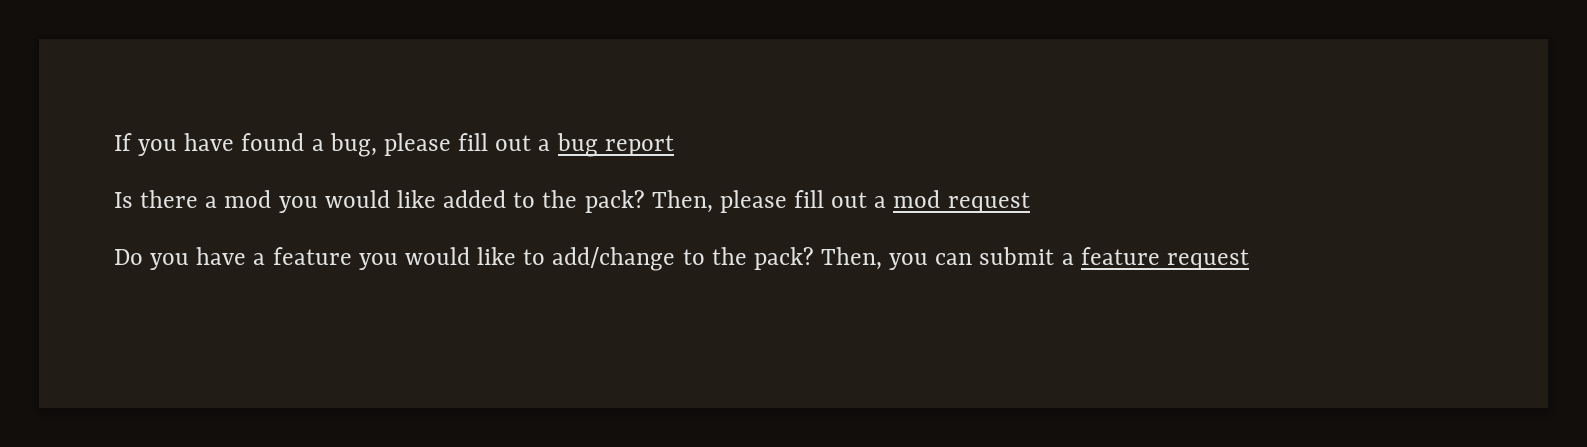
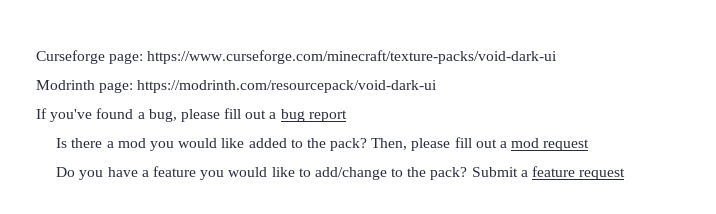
[114,133,235,156] If you have -> [36,50,558,64] [36,80,438,93] [36,108,93,122] Curseforge page: https://www.curseforge.com/minecraft/texture-packs/void-dark-ui // Modrinth page: https://modrinth.com/resourcepack/void-dark-ui // If you've
[821,247,1055,270] Then, you can submit -> [471,167,518,177] Submit

